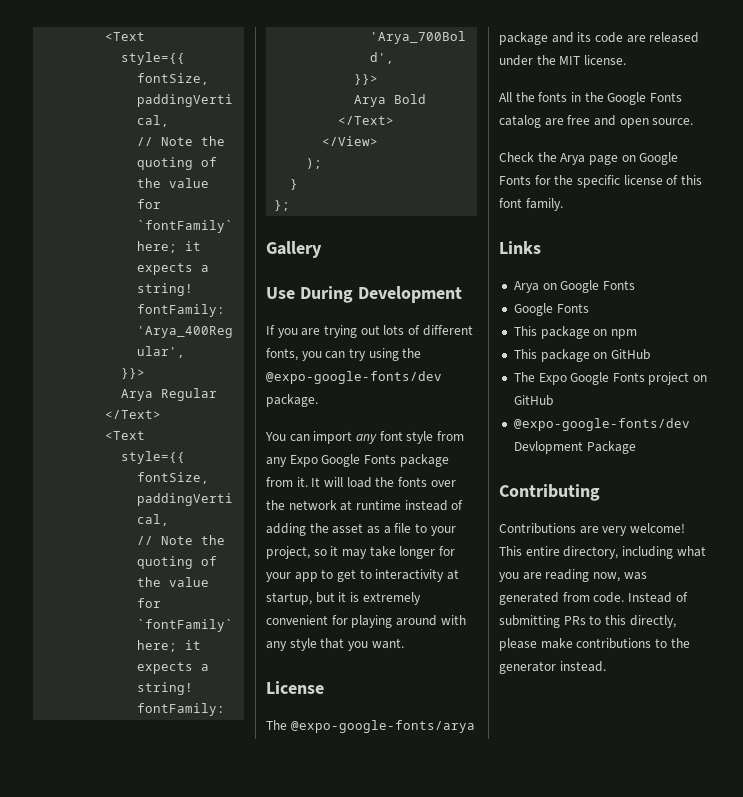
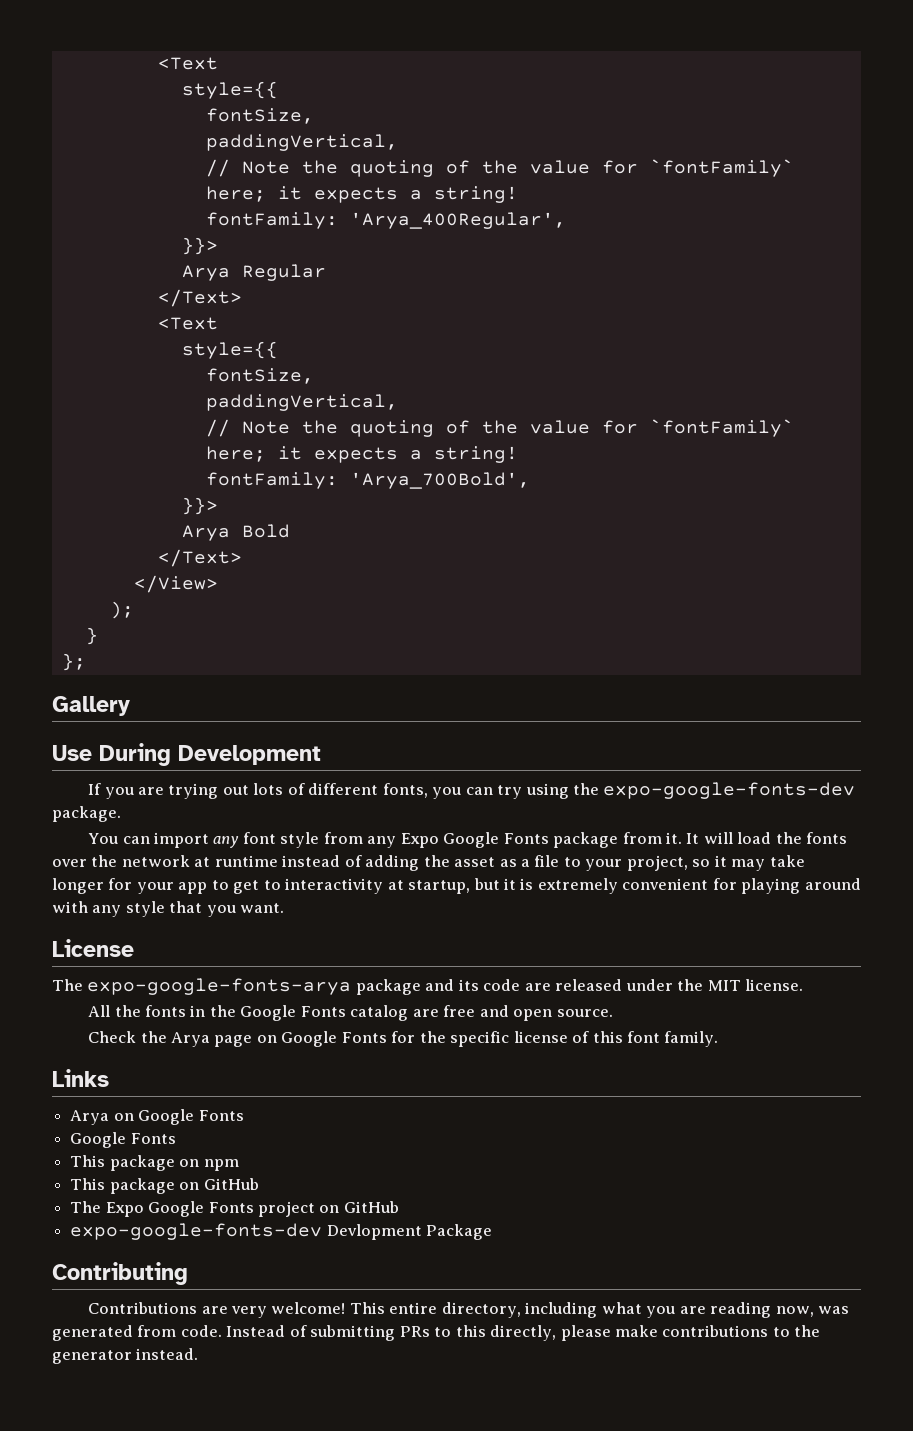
[266,371,442,384] @expo-google-fonts/dev -> [603,782,856,799] expo-google-fonts-dev
[290,720,475,733] @expo-google-fonts/arya -> [87,978,352,995] expo-google-fonts-arya
[513,418,690,431] @expo-google-fonts/dev -> [70,1223,323,1240] expo-google-fonts-dev

